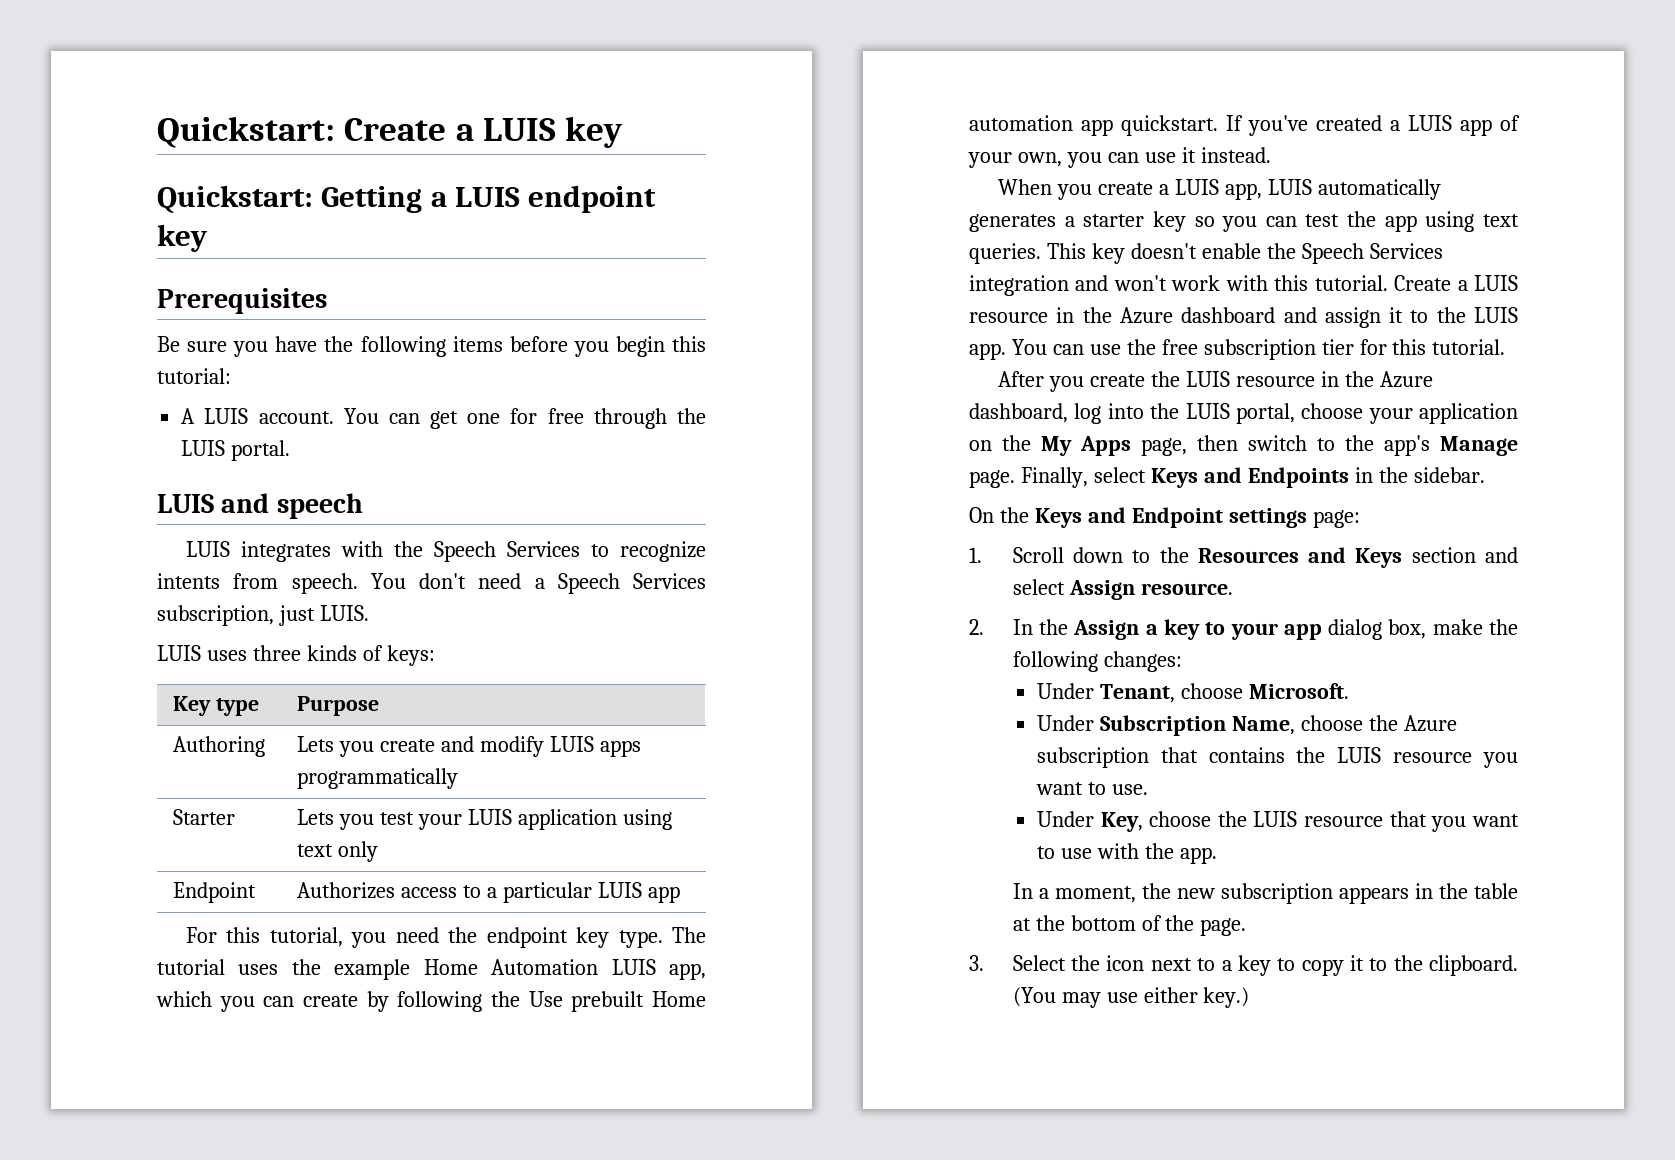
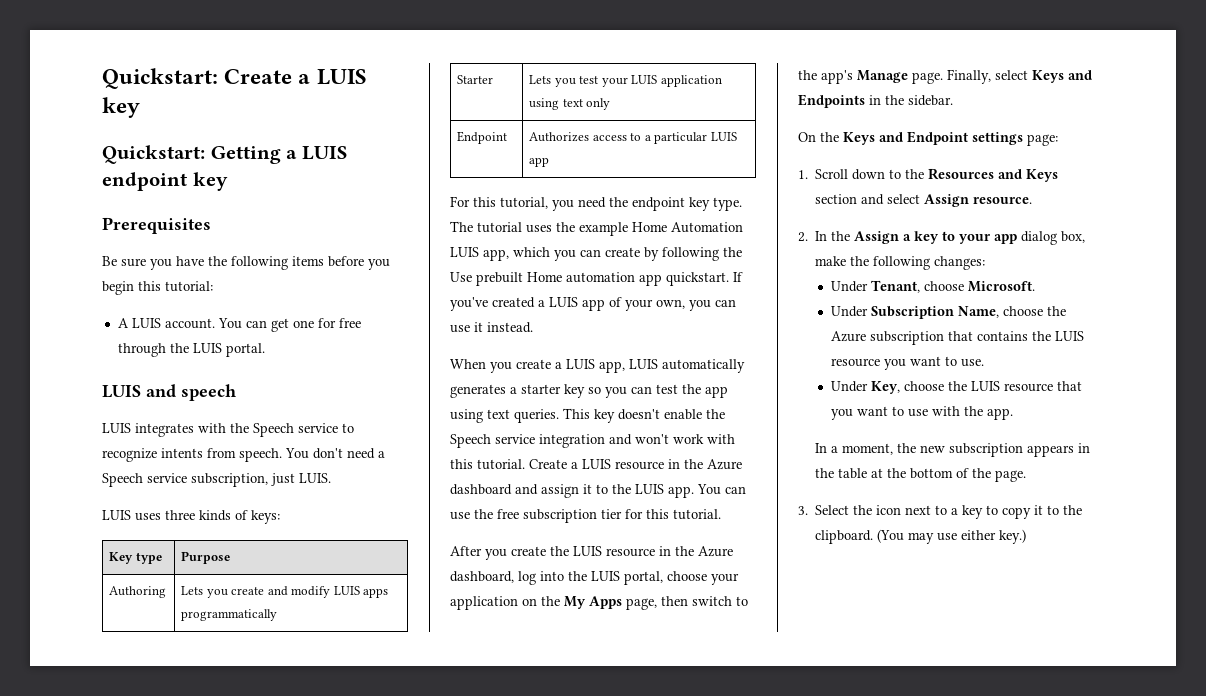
[507,541,581,557] Services -> [298,423,338,433] service
[633,573,706,589] Services -> [147,473,187,483] service
[1369,243,1443,259] Services -> [495,434,535,444] service

